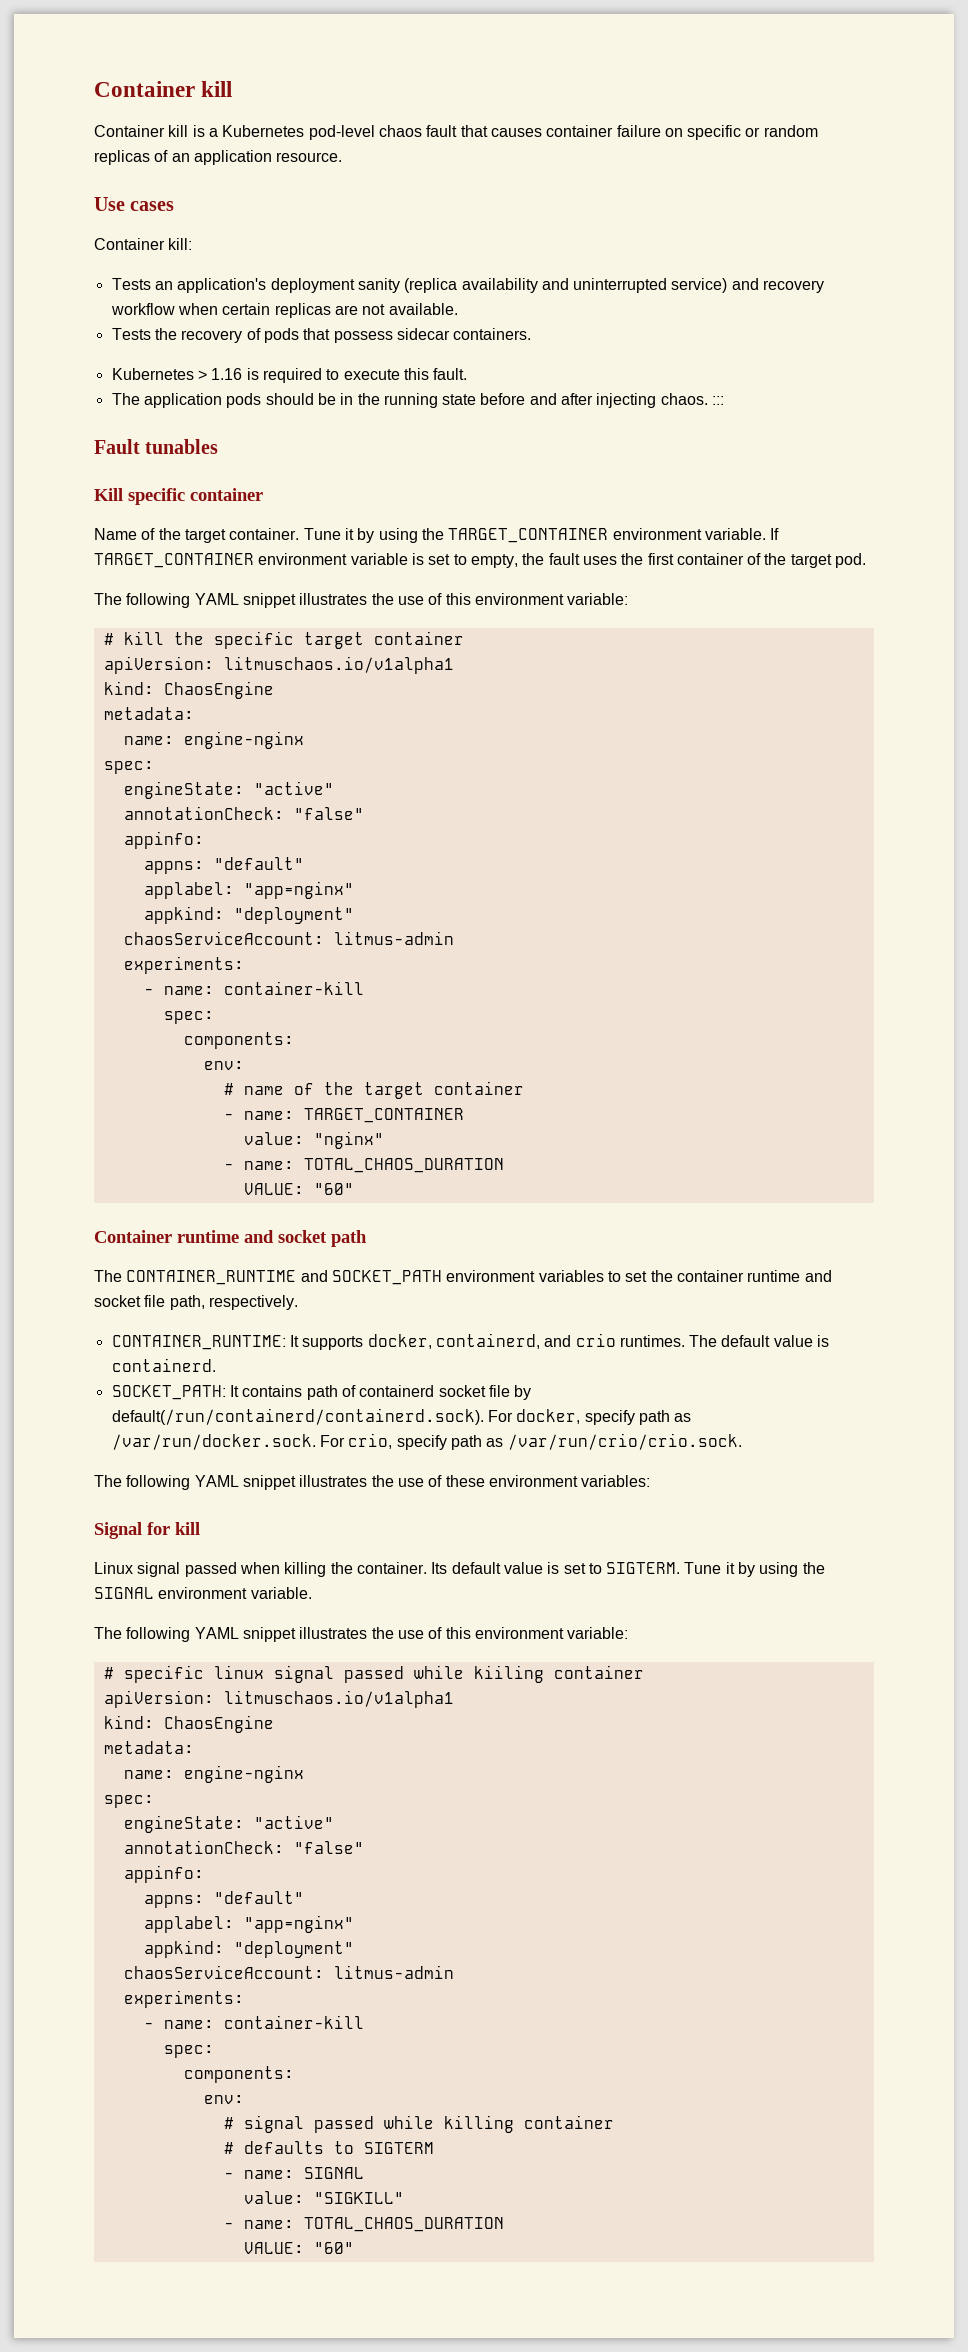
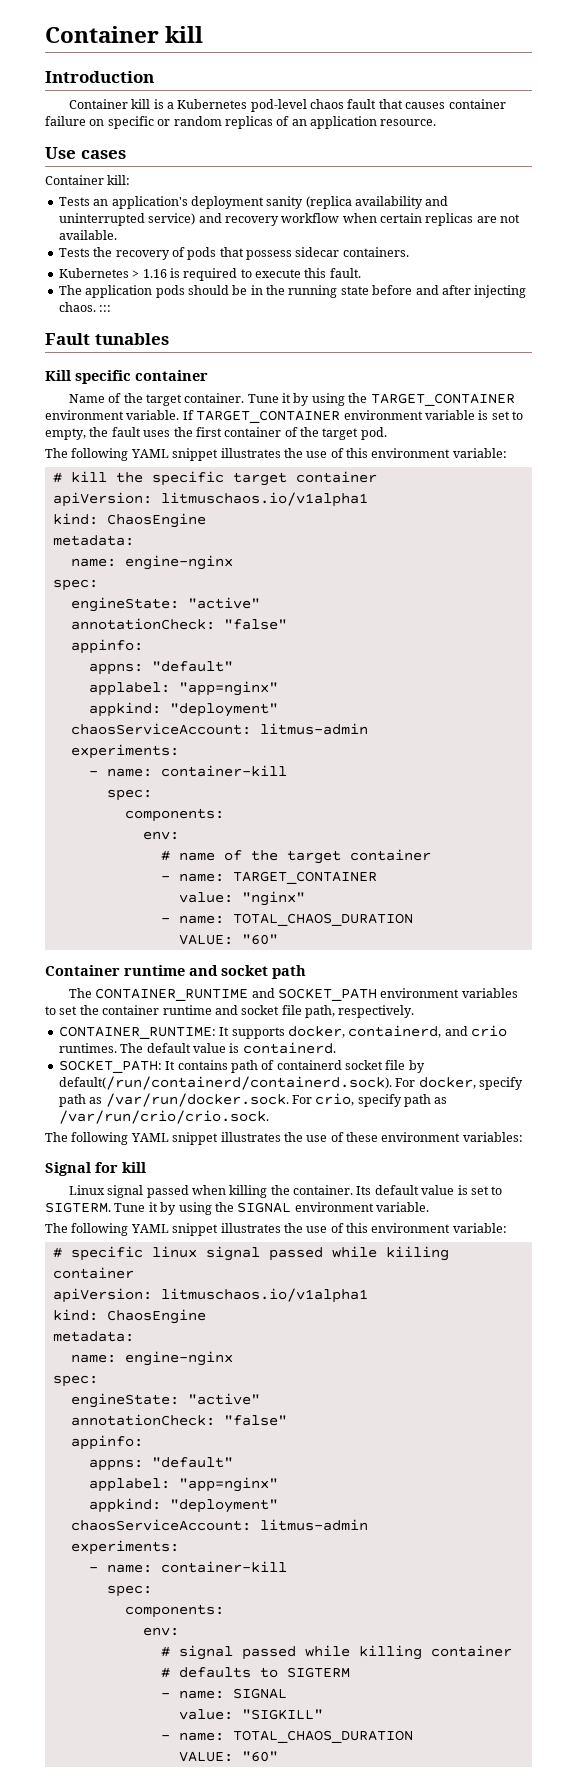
[94,81,233,97] Container kill -> [45,26,204,43] [45,71,154,83] Container kill // Introduction

